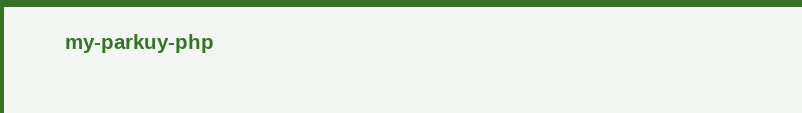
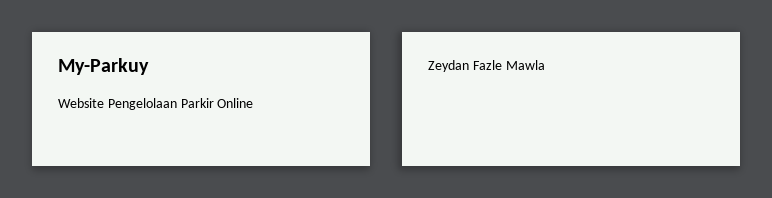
[65,34,214,53] my-parkuy-php -> [58,58,149,75] [58,98,254,110] [428,60,545,72] My-Parkuy // Website Pengelolaan Parkir Online // Zeydan Fazle Mawla

